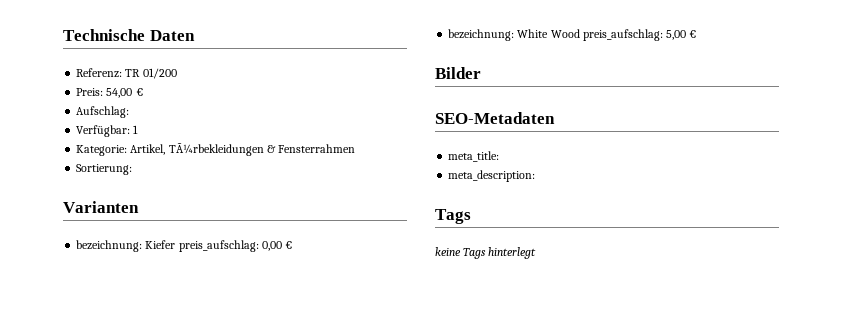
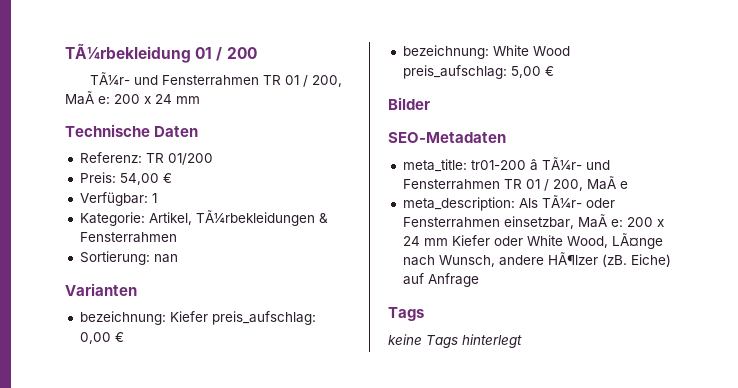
(63, 35) none -> [65,43,257,63] [90,72,343,87] [65,91,200,105] TÃ¼rbekleidung 01 / 200 // TÃ¼r- und Fensterrahmen TR 01 / 200, MaÃ e: 200 x 24 mm //
[76,106,130,118] // Aufschlag: -> (172, 178) none
(133, 169) none -> [153,254,178,263] nan
[448,170,536,182] // meta_description: -> [470,157,610,171] [402,176,628,191] [402,195,615,211] [402,214,664,229] [402,233,663,249] [402,252,671,267] [402,273,479,287] tr01-200 â TÃ¼r- und Fensterrahmen TR 01 / 200, MaÃ e // meta_description: Als TÃ¼r- oder Fensterrahmen einsetzbar, MaÃ e: 200 x 24 mm Kiefer oder White Wood, LÃ¤nge nach Wunsch, andere HÃ¶lzer (zB. Eiche) auf Anfrage

